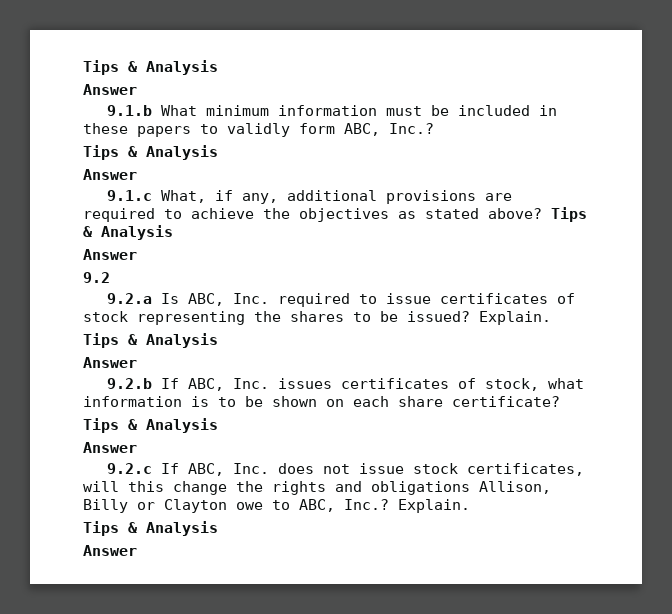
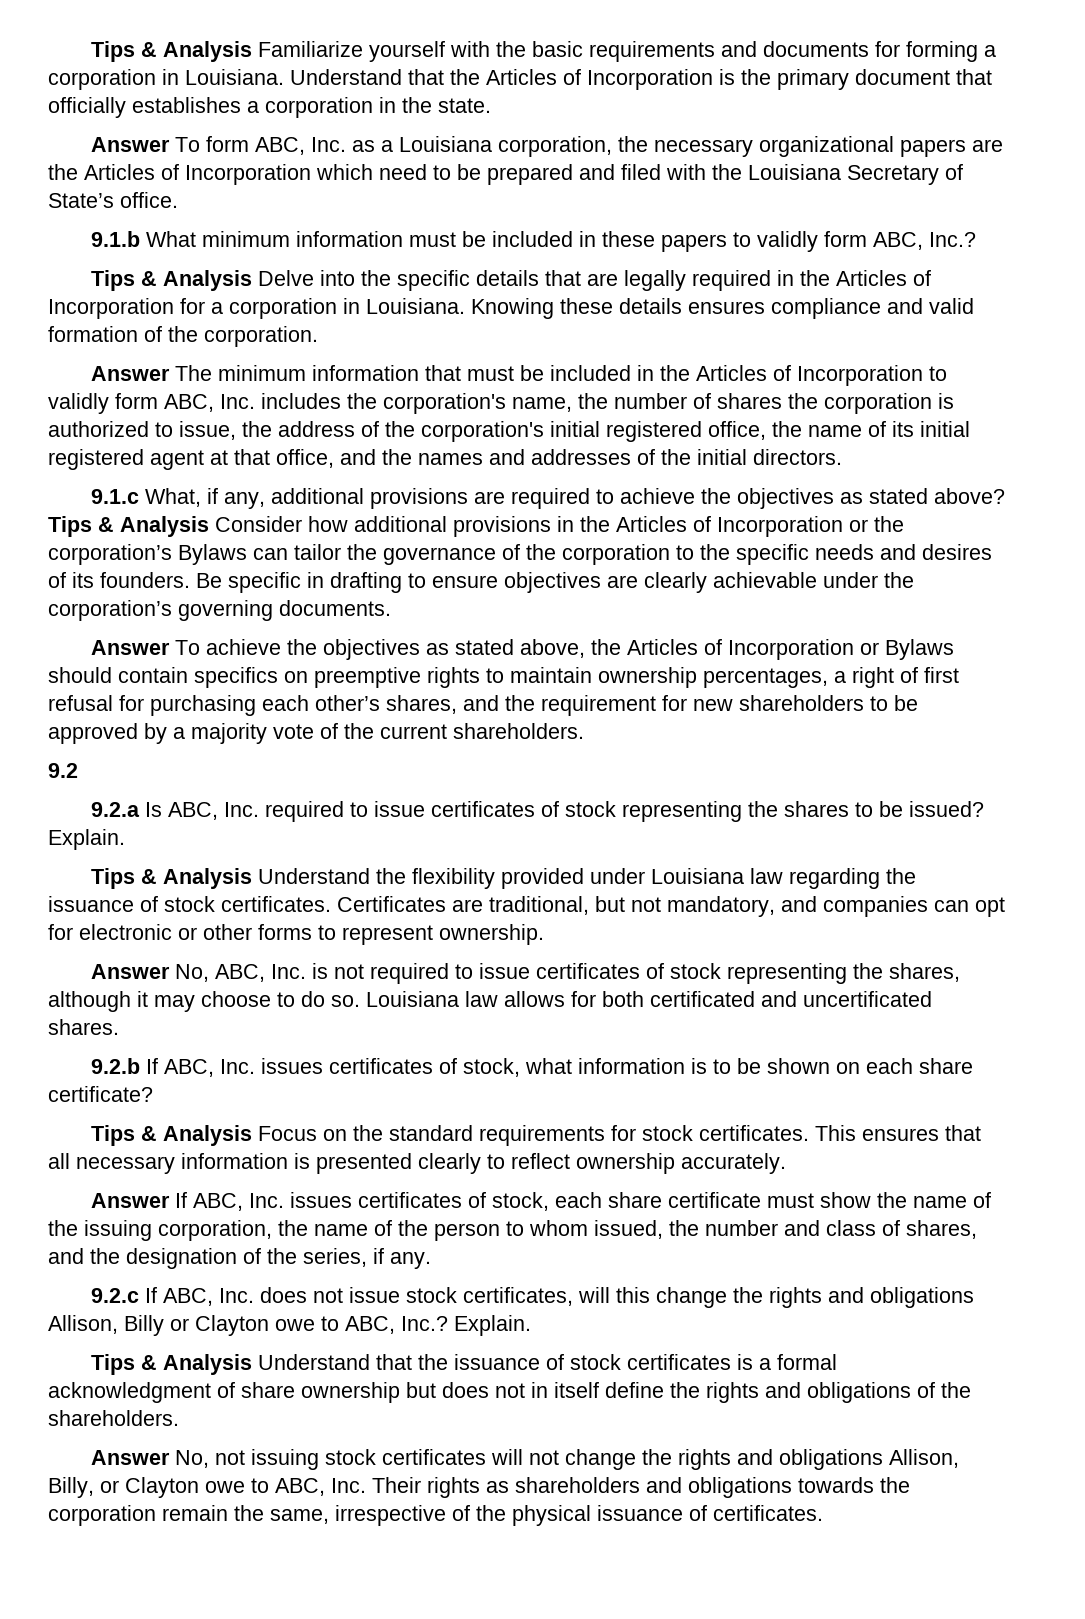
[83,60,218,75] [83,84,137,95] Tips & Analysis // Answer -> [91,41,997,62] [48,69,992,90] [48,97,491,118] [91,136,1004,157] [48,164,963,185] [48,192,178,208] Tips & Analysis Familiarize yourself with the basic requirements and documents for forming a corporation in Louisiana. Understand that the Articles of Incorporation is the primary document that officially establishes a corporation in the state. // Answer To form ABC, Inc. as a Louisiana corporation, the necessary organizational papers are the Articles of Incorporation which need to be prepared and filed with the Louisiana Secretary of State’s office.
[83,169,137,180] // Answer -> [258,270,932,291] [48,298,974,319] [48,326,318,347] [91,365,948,386] [48,393,954,414] [48,421,970,442] [48,449,842,470] Delve into the specific details that are legally required in the Articles of Incorporation for a corporation in Louisiana. Knowing these details ensures compliance and valid formation of the corporation. // Answer The minimum information that must be included in the Articles of Incorporation to validly form ABC, Inc. includes the corporation's name, the number of shares the corporation is authorized to issue, the address of the corporation's initial registered office, the name of its initial registered agent at that office, and the names and addresses of the initial directors.
[83,249,137,260] // Answer -> [215,516,904,537] [48,544,992,565] [48,572,914,593] [48,600,391,621] [91,639,955,660] [48,667,959,688] [48,695,918,716] [48,723,584,744] Consider how additional provisions in the Articles of Incorporation or the corporation’s Bylaws can tailor the governance of the corporation to the specific needs and desires of its founders. Be specific in drafting to ensure objectives are clearly achievable under the corporation’s governing documents. // Answer To achieve the objectives as stated above, the Articles of Incorporation or Bylaws should contain specifics on preemptive rights to maintain ownership percentages, a right of first refusal for purchasing each other’s shares, and the requirement for new shareholders to be approved by a majority vote of the current shareholders.
[83,357,137,368] // Answer -> [258,868,917,889] [48,896,1005,917] [48,924,544,945] [91,963,961,984] [48,991,932,1012] [48,1019,119,1035] Understand the flexibility provided under Louisiana law regarding the issuance of stock certificates. Certificates are traditional, but not mandatory, and companies can opt for electronic or other forms to represent ownership. // Answer No, ABC, Inc. is not required to issue certificates of stock representing the shares, although it may choose to do so. Louisiana law allows for both certificated and uncertificated shares.
[83,442,137,453] // Answer -> [258,1125,982,1146] [48,1153,786,1174] [91,1192,992,1211] [48,1220,977,1241] [48,1248,431,1269] Focus on the standard requirements for stock certificates. This ensures that all necessary information is presented clearly to reflect ownership accurately. // Answer If ABC, Inc. issues certificates of stock, each share certificate must show the name of the issuing corporation, the name of the person to whom issued, the number and class of shares, and the designation of the series, if any.
[83,545,137,556] // Answer -> [258,1354,838,1370] [48,1382,971,1403] [48,1410,179,1426] [91,1449,960,1470] [48,1477,910,1498] [48,1505,823,1526] Understand that the issuance of stock certificates is a formal acknowledgment of share ownership but does not in itself define the rights and obligations of the shareholders. // Answer No, not issuing stock certificates will not change the rights and obligations Allison, Billy, or Clayton owe to ABC, Inc. Their rights as shareholders and obligations towards the corporation remain the same, irrespective of the physical issuance of certificates.

